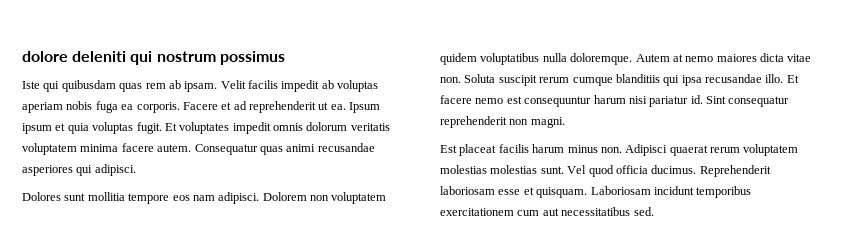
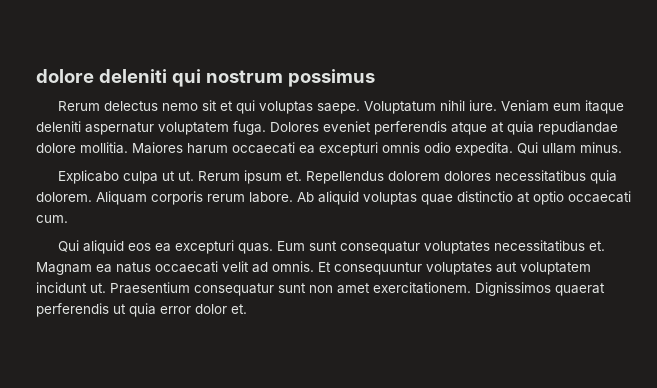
[22,80,379,92] [22,101,381,113] [22,122,390,134] [22,143,375,155] [22,164,136,176] [22,192,387,204] [440,53,812,65] [440,74,799,86] [440,95,790,107] [440,116,565,128] [440,144,799,156] [440,165,771,177] [440,186,752,198] [440,207,654,216] Iste qui quibusdam quas rem ab ipsam. Velit facilis impedit ab voluptas aperiam nobis fuga ea corporis. Facere et ad reprehenderit ut ea. Ipsum ipsum et quia voluptas fugit. Et voluptates impedit omnis dolorum veritatis voluptatem minima facere autem. Consequatur quas animi recusandae asperiores qui adipisci. // Dolores sunt mollitia tempore eos nam adipisci. Dolorem non voluptatem quidem voluptatibus nulla doloremque. Autem at nemo maiores dicta vitae non. Soluta suscipit rerum cumque blanditiis qui ipsa recusandae illo. Et facere nemo est consequuntur harum nisi pariatur id. Sint consequatur reprehenderit non magni. // Est placeat facilis harum minus non. Adipisci quaerat rerum voluptatem molestias molestias sunt. Vel quod officia ducimus. Reprehenderit laboriosam esse et quisquam. Laboriosam incidunt temporibus exercitationem cum aut necessitatibus sed. -> [57,100,624,114] [36,121,618,135] [36,142,622,156] [57,170,617,184] [36,191,631,205] [36,215,68,223] [57,240,605,254] [36,261,591,275] [36,282,605,296] [36,303,247,317] Rerum delectus nemo sit et qui voluptas saepe. Voluptatum nihil iure. Veniam eum itaque deleniti aspernatur voluptatem fuga. Dolores eveniet perferendis atque at quia repudiandae dolore mollitia. Maiores harum occaecati ea excepturi omnis odio expedita. Qui ullam minus. // Explicabo culpa ut ut. Rerum ipsum et. Repellendus dolorem dolores necessitatibus quia dolorem. Aliquam corporis rerum labore. Ab aliquid voluptas quae distinctio at optio occaecati cum. // Qui aliquid eos ea excepturi quas. Eum sunt consequatur voluptates necessitatibus et. Magnam ea natus occaecati velit ad omnis. Et consequuntur voluptates aut voluptatem incidunt ut. Praesentium consequatur sunt non amet exercitationem. Dignissimos quaerat perferendis ut quia error dolor et.

